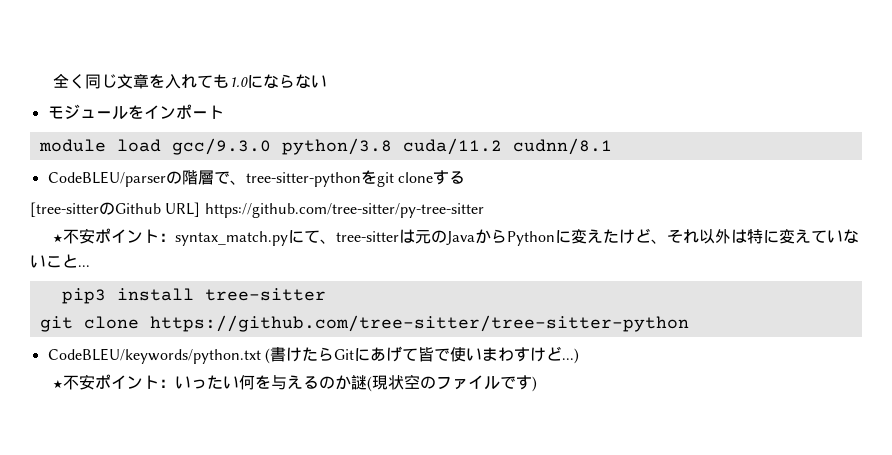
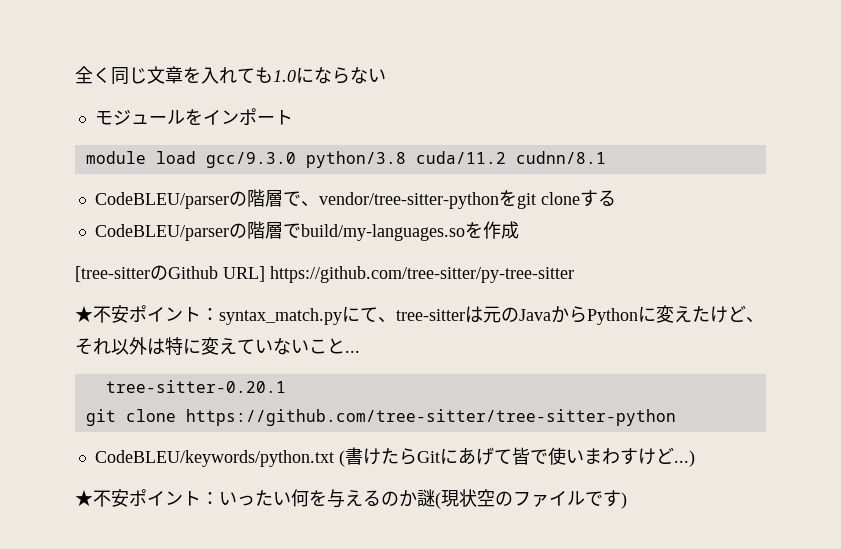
[245,172,361,187] tree-sitter-python -> [318,192,499,209] vendor/tree-sitter-python
(465, 177) none -> [94,221,519,241] // CodeBLEU/parserの階層でbuild/my-languages.soを作成
[61,288,326,304] pip3 install tree-sitter -> [105,380,286,393] tree-sitter-0.20.1

